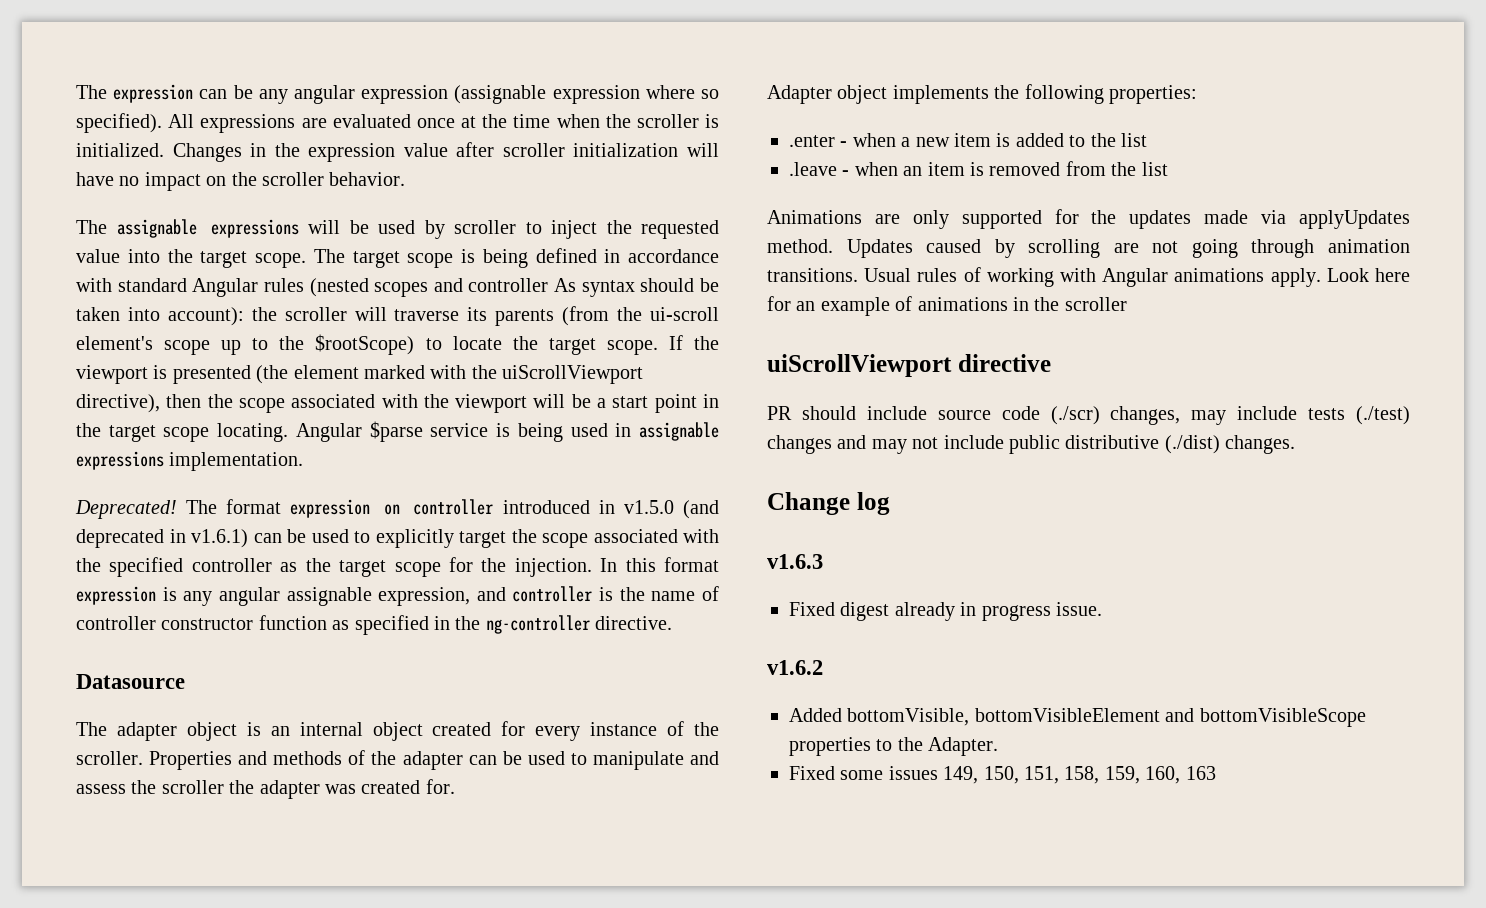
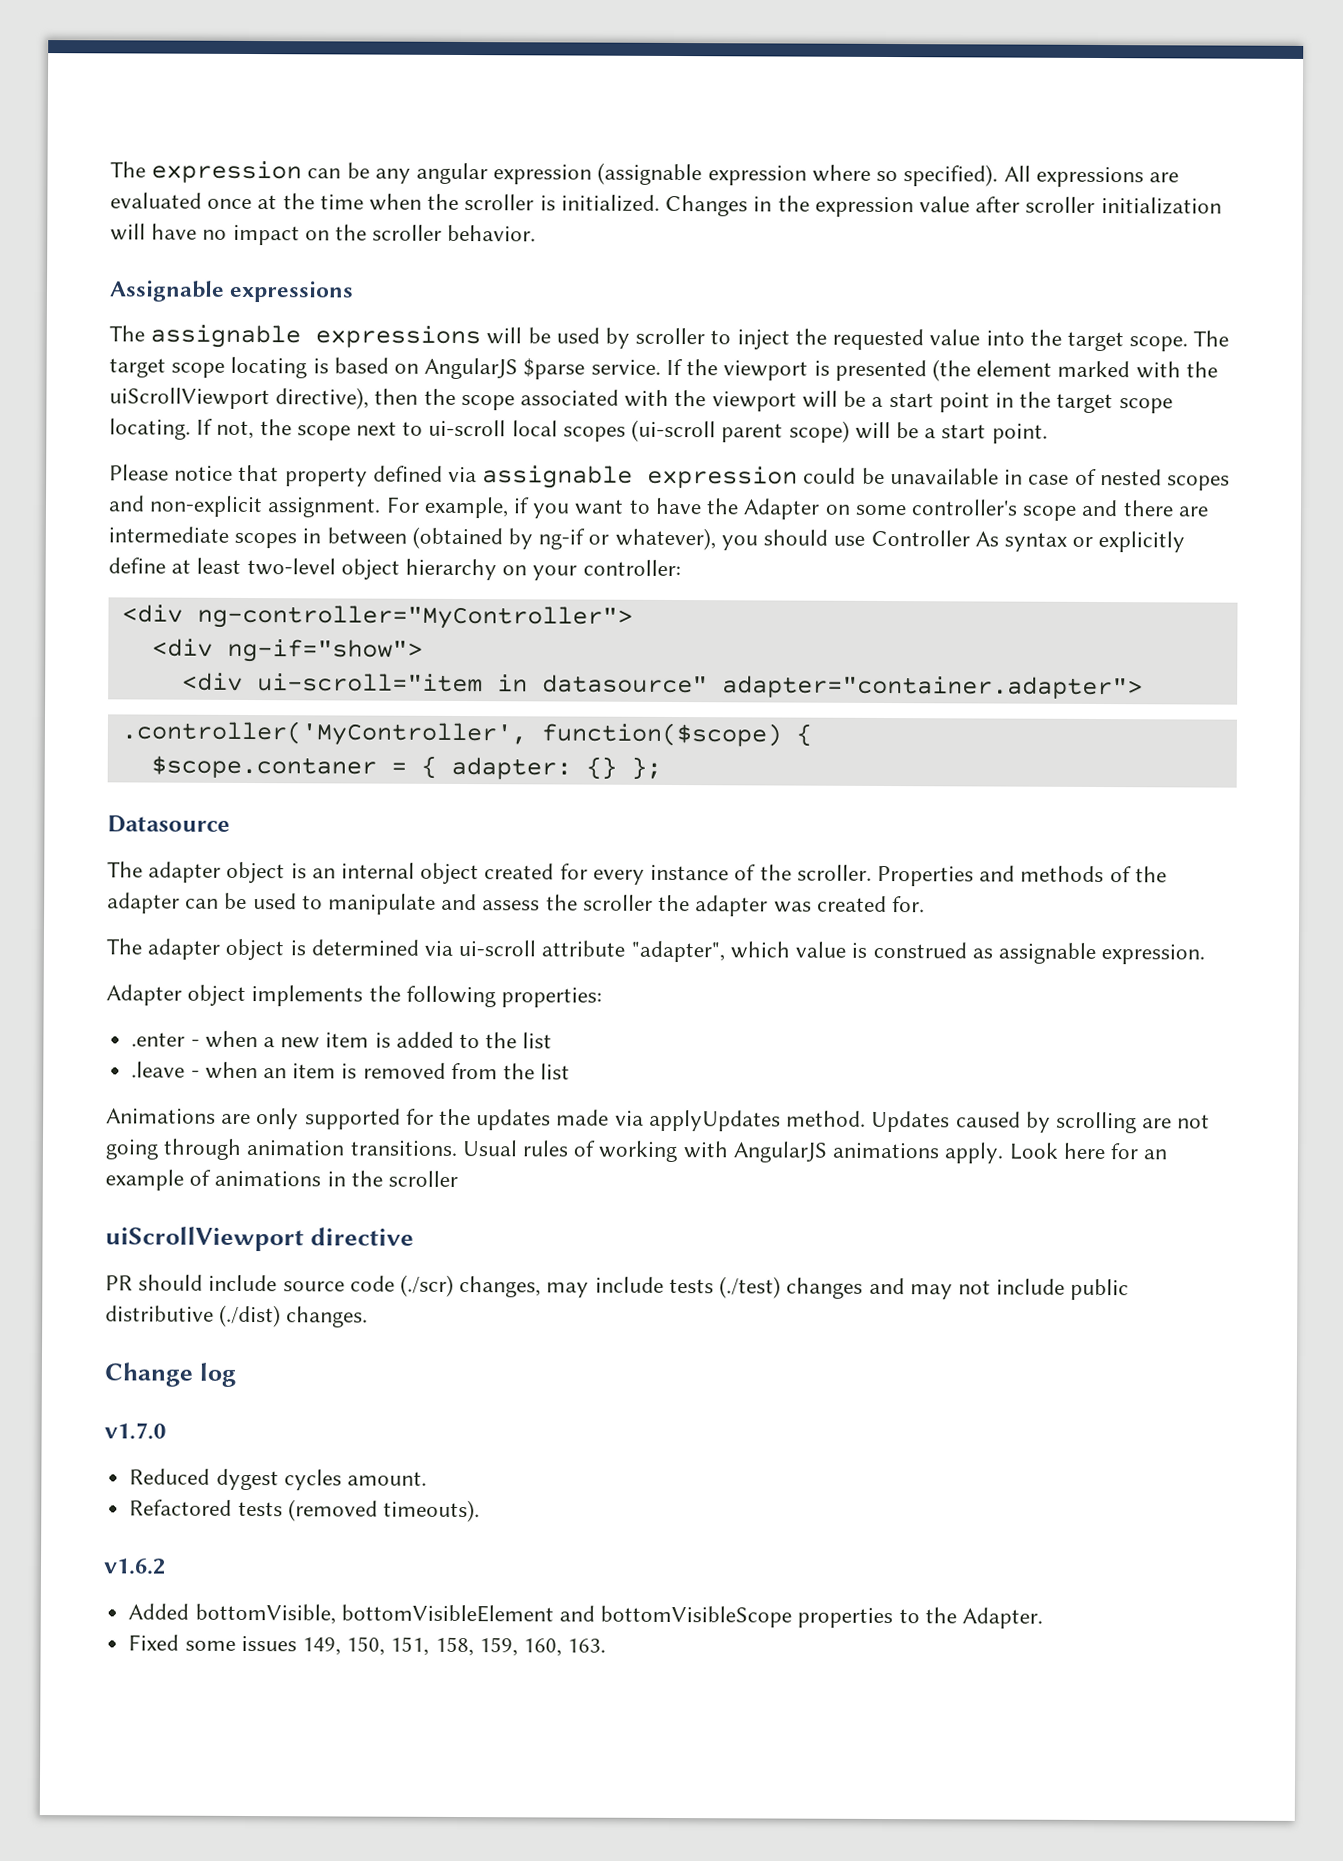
(406, 179) none -> [109,280,355,303] // Assignable expressions
[461,248,719,268] [76,278,719,297] [76,306,719,326] [76,334,658,355] is being defined in accordance with standard Angular rules (nested scopes and controller As syntax should be taken into account): the scroller will traverse its parents (from the ui-scroll element's scope up to the $rootScope) to locate the target scope. -> [230,356,661,380] locating is based on AngularJS $parse service.
[295,421,720,442] [76,451,304,471] [75,499,720,519] [76,529,719,548] [76,557,719,577] [76,586,719,606] [76,615,673,635] Angular $parse service is being used in assignable expressions implementation. // Deprecated! The format expression on controller introduced in v1.5.0 (and deprecated in v1.6.1) can be used to explicitly target the scope associated with the specified controller as the target scope for the injection. In this format expression is any angular assignable expression, and controller is the name of controller constructor function as specified in the ng-controller directive. -> [196,418,1048,444] [109,464,1230,491] [108,495,1209,521] [108,526,1186,553] [108,557,681,581] [121,604,633,630] [151,638,423,663] [181,672,1143,700] [120,720,812,747] [150,755,662,780] If not, the scope next to ui-scroll local scopes (ui-scroll parent scope) will be a start point. // Please notice that property defined via assignable expression could be unavailable in case of nested scopes and non-explicit assignment. For example, if you want to have the Adapter on some controller's scope and there are intermediate scopes in between (obtained by ng-if or whatever), you should use Controller As syntax or explicitly define at least two-level object hierarchy on your controller: // <div ng-controller="MyController"> // <div ng-if="show"> // <div ui-scroll="item in datasource" adapter="container.adapter"> // .controller('MyController', function($scope) { // $scope.contaner = { adapter: {} };
(455, 786) none -> [106,938,1206,965] // The adapter object is determined via ui-scroll attribute "adapter", which value is construed as assignable expression.
[1102,268,1169,287] Angular -> [732,1141,828,1163] AngularJS
[767,554,823,569] [789,602,1102,621] v1.6.3 // Fixed digest already in progress issue. -> [104,1422,166,1440] [129,1468,427,1491] [129,1499,480,1523] v1.7.0 // Reduced dygest cycles amount. // Refactored tests (removed timeouts).
[1185,766,1216,780] 163 -> [567,1638,607,1653] 163.

